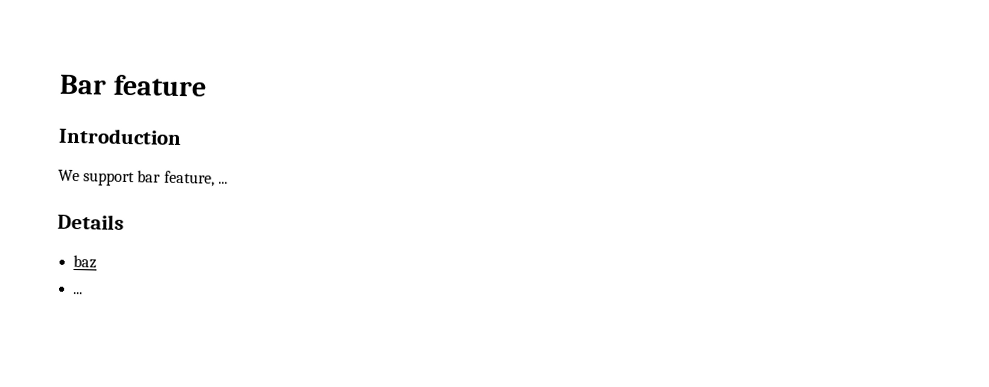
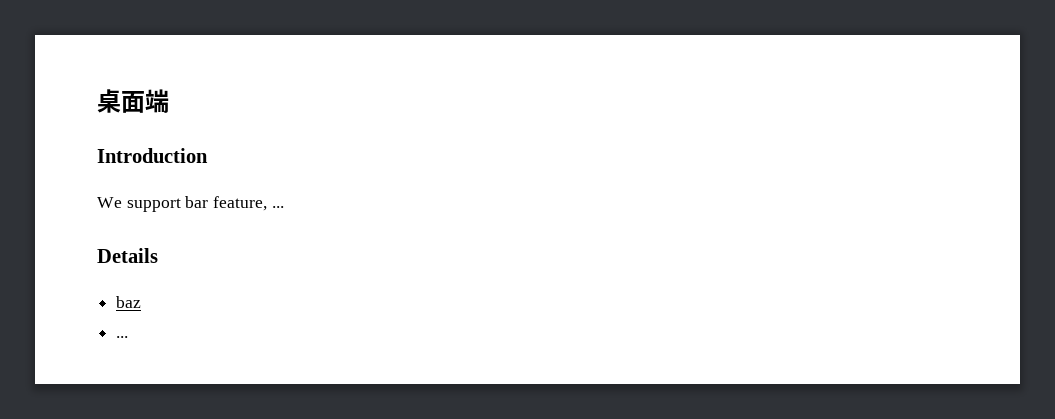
[59,74,207,97] Bar feature -> [97,89,169,113] 桌面端

